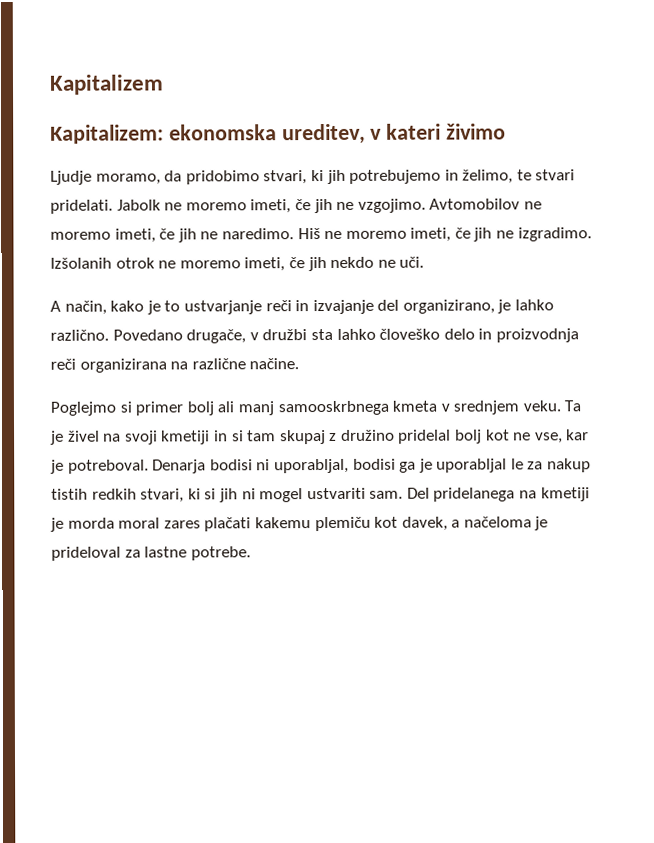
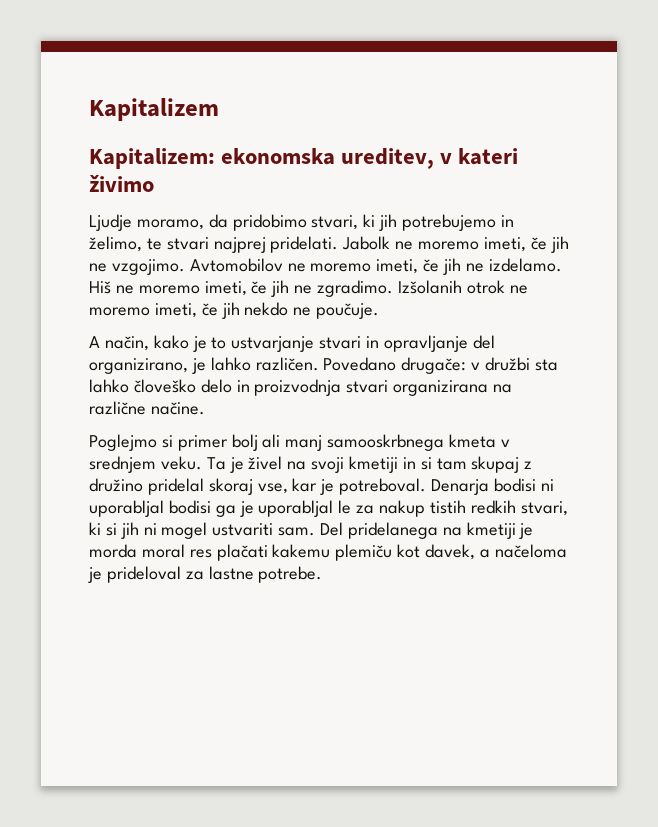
(576, 175) none -> [213,237,266,253] najprej
[221,228,294,240] naredimo. -> [488,258,562,272] izdelamo.
[517,227,592,242] izgradimo. -> [317,280,394,297] zgradimo.
[399,256,425,268] uči. -> [316,303,380,319] poučuje.
[265,299,374,315] reči in izvajanje -> [319,335,468,352] stvari in opravljanje
[50,329,247,344] različno. Povedano drugače, -> [255,357,467,374] različen. Povedano drugače:
[50,358,76,370] reči -> [346,380,389,393] stvari
[455,429,532,444] bolj kot ne -> [208,478,253,495] skoraj
[273,458,349,474] uporabljal, -> [89,500,164,517] uporabljal
[163,520,201,529] zares -> [189,549,212,558] res

